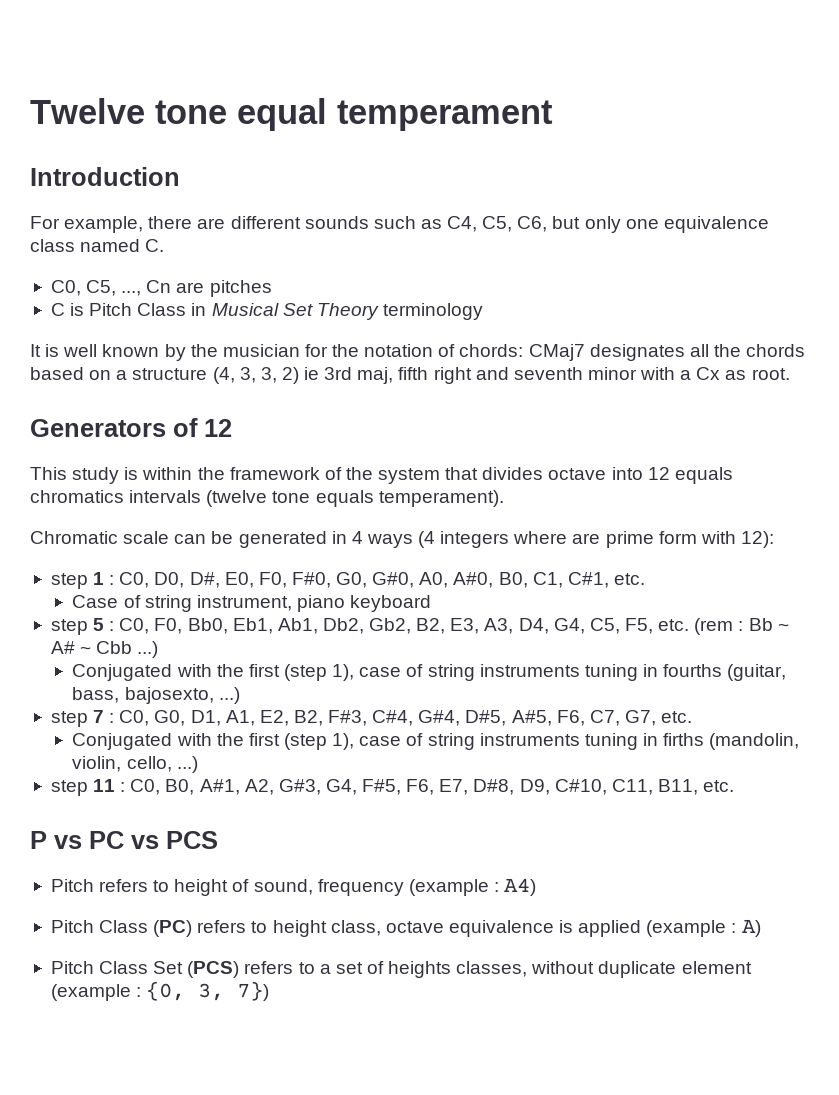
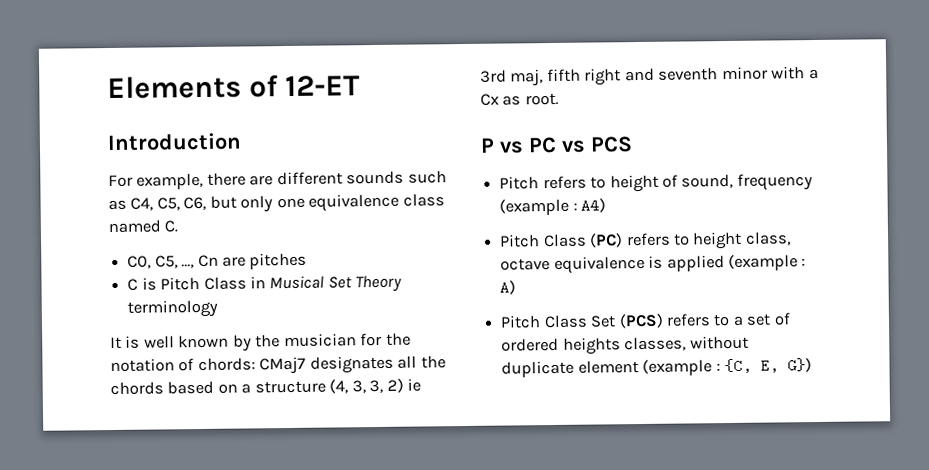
[30,98,553,131] Twelve tone equal temperament -> [107,75,361,100] Elements of 12-ET
[30,418,232,437] [30,467,733,484] [30,490,504,507] [30,531,774,548] [50,572,645,589] [72,595,432,612] [50,618,789,635] [50,641,159,658] [72,664,787,681] [72,687,240,704] [50,710,693,727] [72,733,800,750] [72,756,198,773] [50,779,735,796] // Generators of 12 // This study is within the framework of the system that divides octave into 12 equals chromatics intervals (twelve tone equals temperament). // Chromatic scale can be generated in 4 ways (4 integers where are prime form with 12): // step 1 : C0, D0, D#, E0, F0, F#0, G0, G#0, A0, A#0, B0, C1, C#1, etc. // Case of string instrument, piano keyboard // step 5 : C0, F0, Bb0, Eb1, Ab1, Db2, Gb2, B2, E3, A3, D4, G4, C5, F5, etc. (rem : Bb ~ A# ~ Cbb ...) // Conjugated with the first (step 1), case of string instruments tuning in fourths (guitar, bass, bajosexto, ...) // step 7 : C0, G0, D1, A1, E2, B2, F#3, C#4, G#4, D#5, A#5, F6, C7, G7, etc. // Conjugated with the first (step 1), case of string instruments tuning in firths (mandolin, violin, cello, ...) // step 11 : C0, B0, A#1, A2, G#3, G4, F#5, F6, E7, D#8, D9, C#10, C11, B11, etc. -> (559, 99) none
(384, 967) none -> [501,337,560,352] ordered
[146,981,270,1001] {0, 3, 7}) -> [723,358,812,374] {C, E, G})

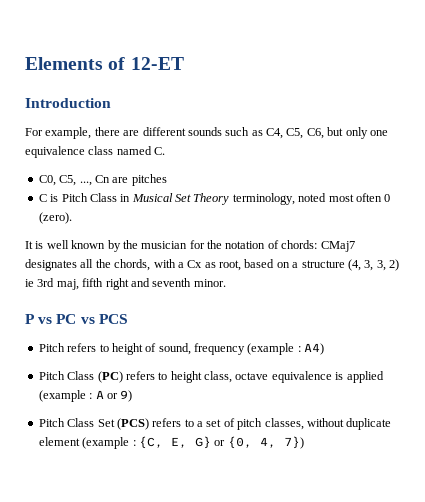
[127,299,219,318] terminology -> [232,193,391,205] [38,212,72,224] terminology, noted most often 0 (zero).
[110,381,164,396] chords -> [114,259,241,271] chords, with a Cx as root,
[721,66,819,81] [480,92,559,106] minor with a Cx as root. -> [193,279,226,287] minor.
[500,280,517,295] A) -> [95,390,133,402] A or 9)
[501,337,621,355] ordered heights -> [237,418,263,430] pitch
[786,358,812,373] G}) -> [194,436,304,449] G} or {0, 4, 7})

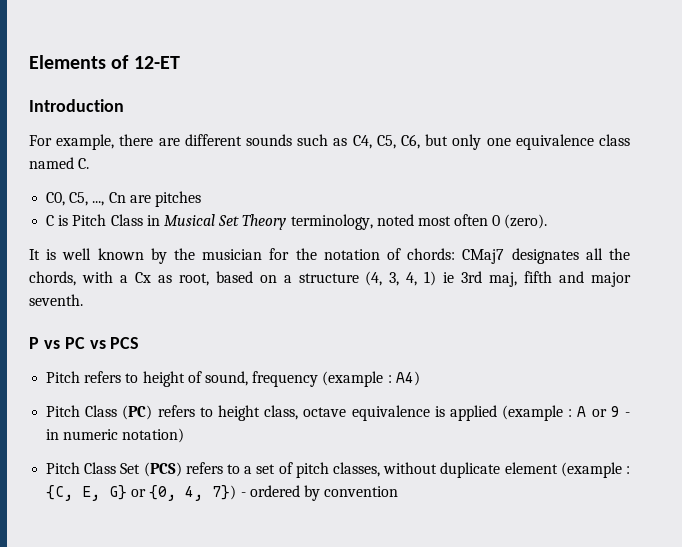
[376,259,399,271] 3, 2) -> [406,271,437,286] 4, 1)
[105,278,226,290] right and seventh minor. -> [559,271,632,287] [29,294,83,306] and major seventh.
[120,390,133,402] 9) -> [610,406,631,417] [46,428,185,443] 9 - in numeric notation)
(304, 442) none -> [240,485,399,501] - ordered by convention

